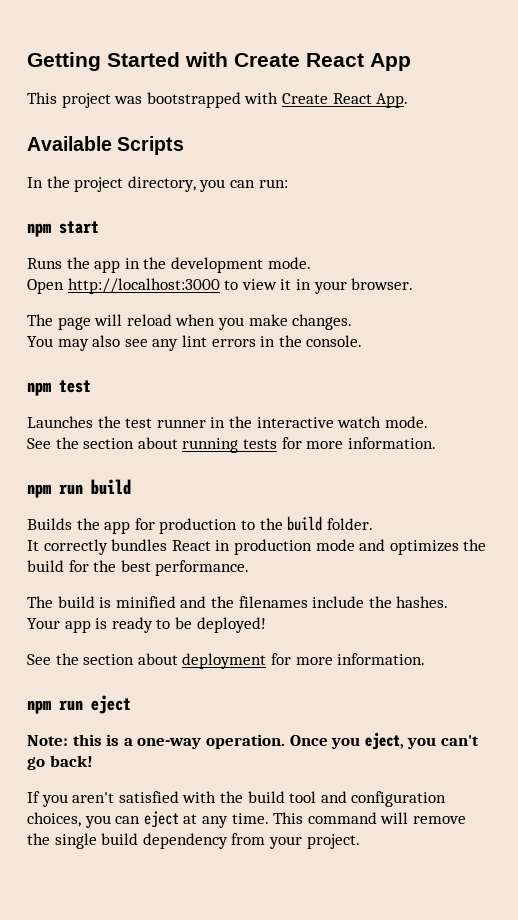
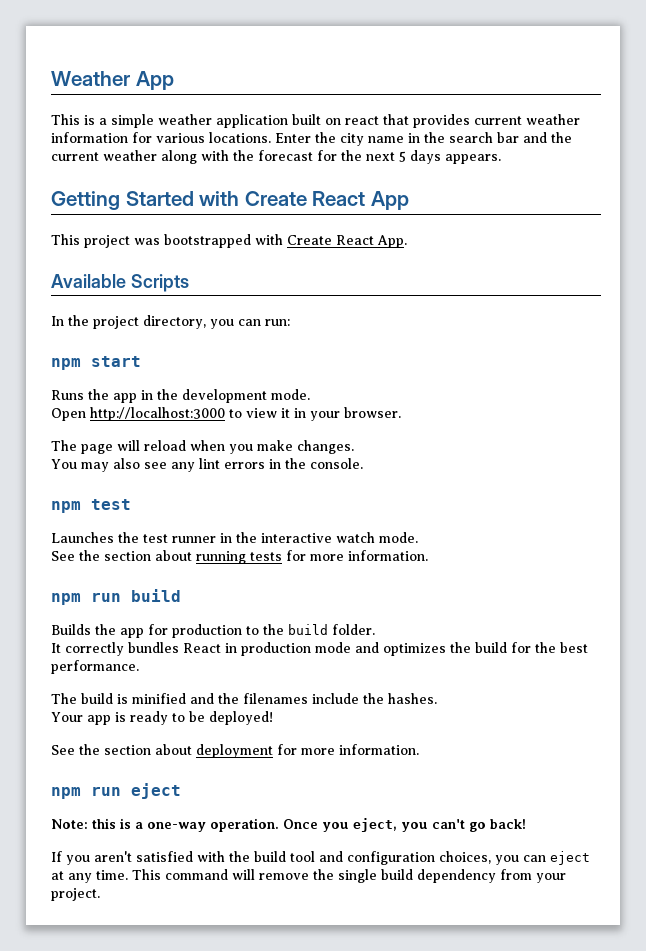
(27, 61) none -> [51,71,174,90] [51,114,580,128] [51,132,572,146] [51,150,501,164] Weather App // This is a simple weather application built on react that provides current weather information for various locations. Enter the city name in the search bar and the current weather along with the forecast for the next 5 days appears. //

